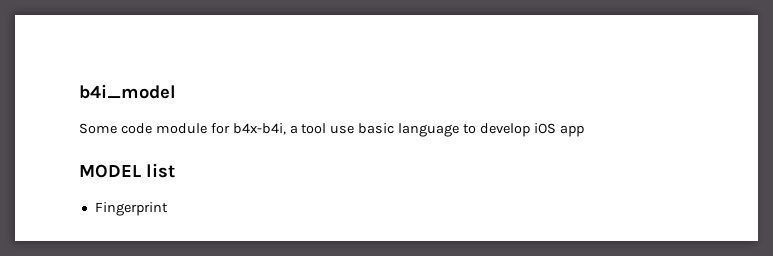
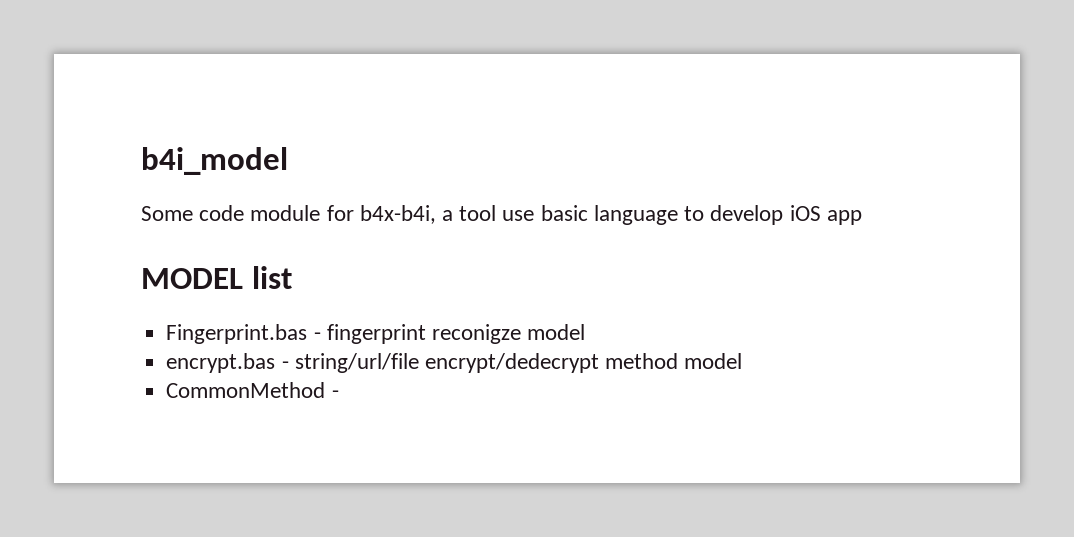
[94,202,168,216] Fingerprint -> [166,324,586,344] [166,353,743,373] [166,382,339,398] Fingerprint.bas - fingerprint reconigze model // encrypt.bas - string/url/file encrypt/dedecrypt method model // CommonMethod -

